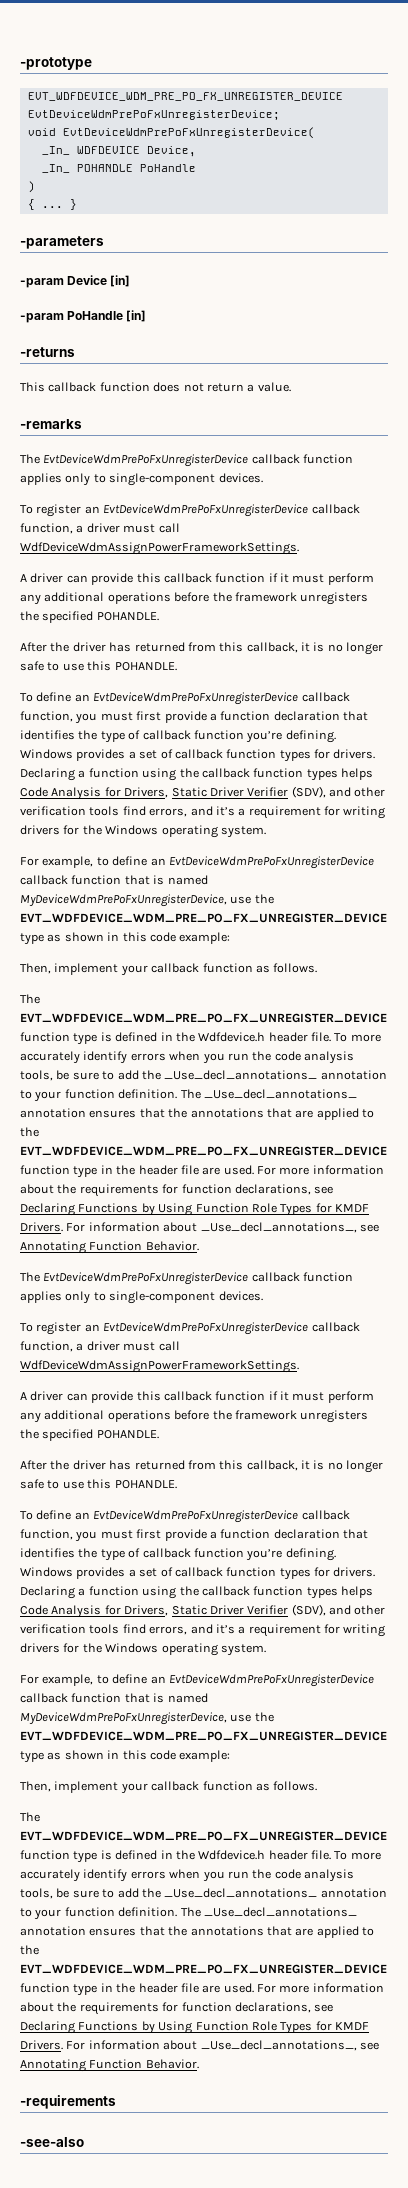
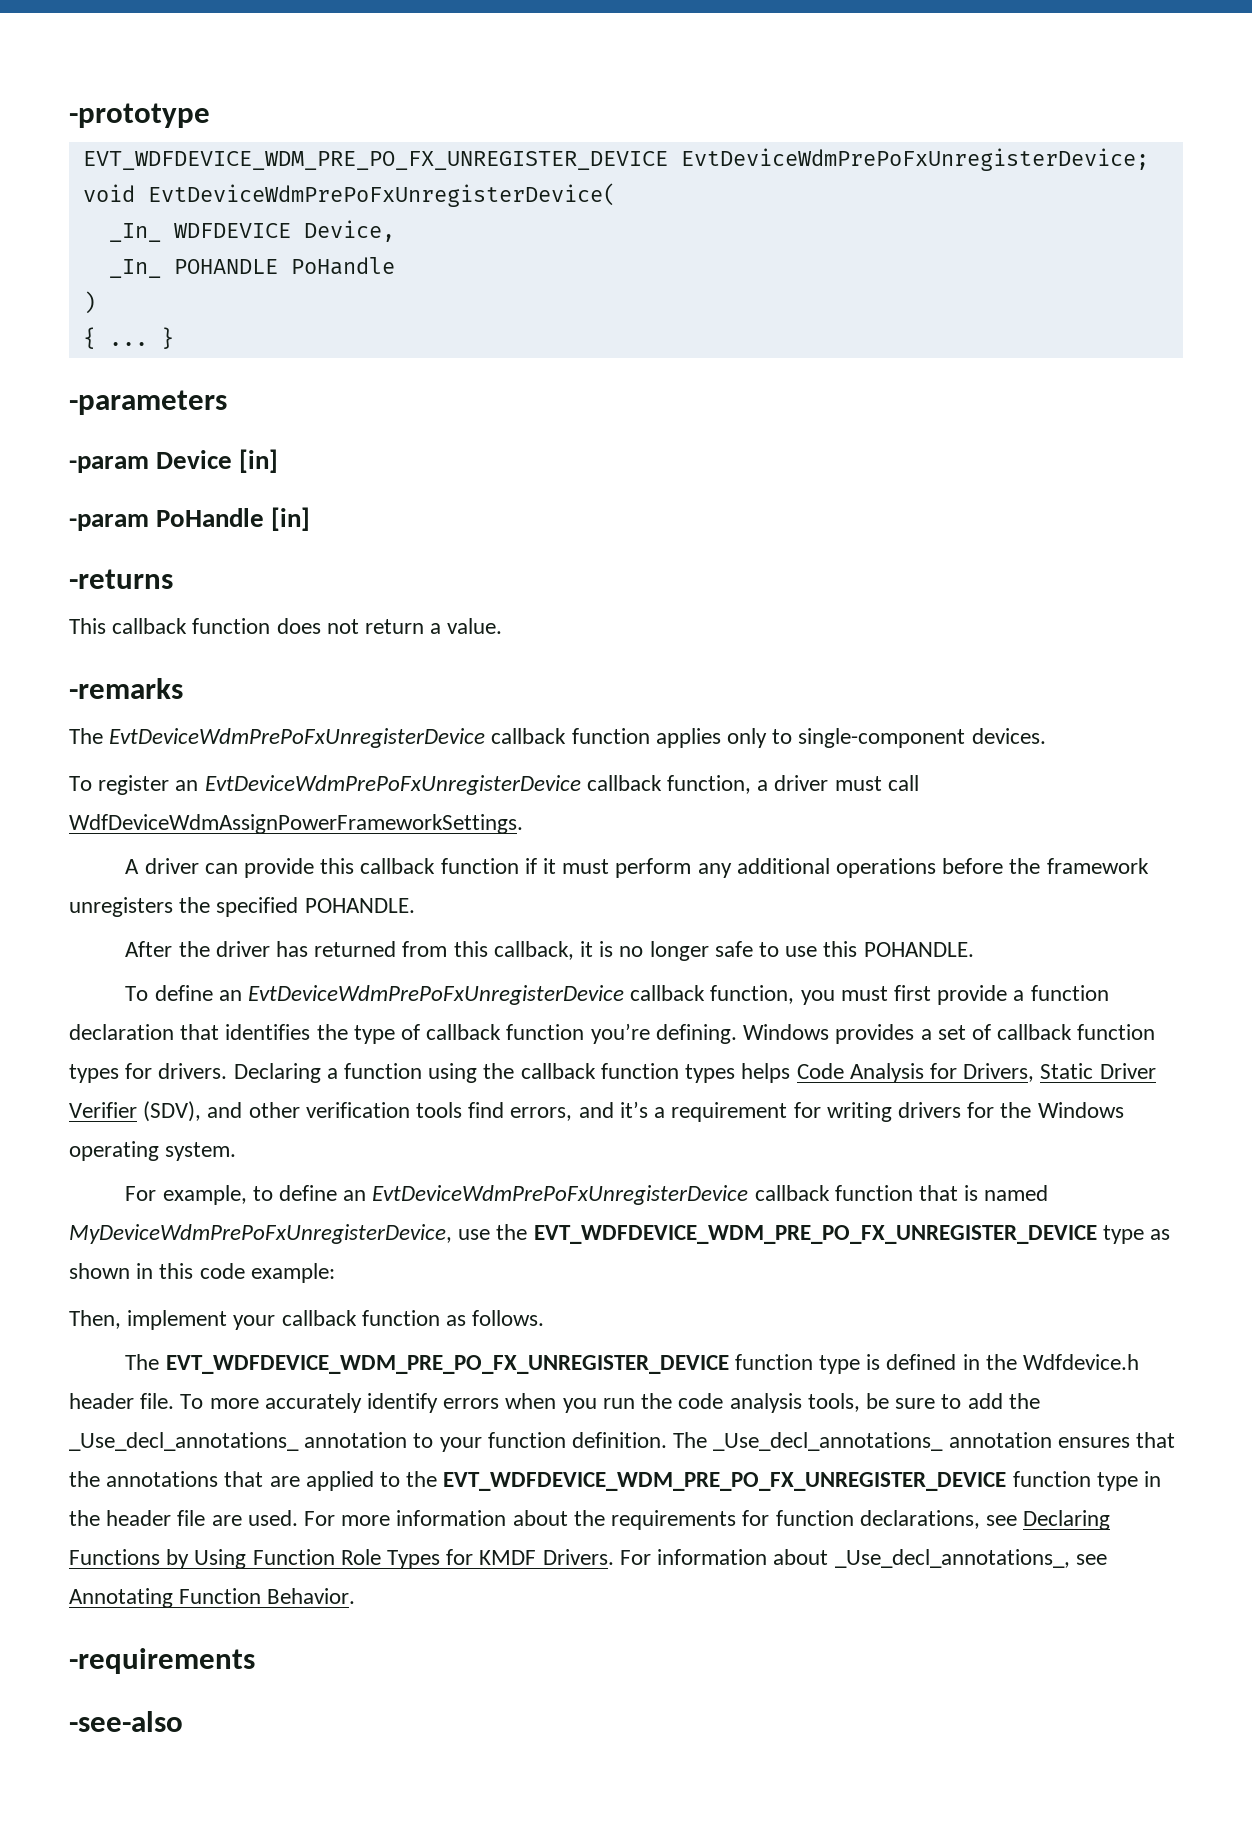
[20,1272,354,1285] [20,1291,263,1304] [20,1322,360,1335] [20,1341,180,1352] [20,1360,299,1373] [20,1391,374,1403] [20,1410,369,1423] [20,1429,159,1441] [20,1460,384,1473] [20,1479,177,1489] [20,1510,350,1523] [20,1529,368,1542] [20,1548,336,1561] [20,1567,376,1580] [20,1586,373,1599] [20,1604,386,1618] [20,1624,386,1637] [20,1643,266,1656] [20,1674,374,1687] [20,1693,208,1703] [20,1712,274,1725] [20,1731,387,1741] [20,1750,231,1763] [20,1781,318,1794] [20,1812,40,1822] [20,1831,387,1841] [20,1850,381,1863] [20,1869,354,1882] [20,1888,387,1899] [20,1907,357,1920] [20,1926,374,1938] [20,1945,39,1955] [20,1964,387,1974] [20,1983,384,1996] [20,2002,334,2015] [20,2021,369,2034] [20,2040,379,2051] [20,2059,199,2072] // The EvtDeviceWdmPrePoFxUnregisterDevice callback function applies only to single-component devices. // To register an EvtDeviceWdmPrePoFxUnregisterDevice callback function, a driver must call WdfDeviceWdmAssignPowerFrameworkSettings. // A driver can provide this callback function if it must perform any additional operations before the framework unregisters the specified POHANDLE. // After the driver has returned from this callback, it is no longer safe to use this POHANDLE. // To define an EvtDeviceWdmPrePoFxUnregisterDevice callback function, you must first provide a function declaration that identifies the type of callback function you’re defining. Windows provides a set of callback function types for drivers. Declaring a function using the callback function types helps Code Analysis for Drivers, Static Driver Verifier (SDV), and other verification tools find errors, and it’s a requirement for writing drivers for the Windows operating system. // For example, to define an EvtDeviceWdmPrePoFxUnregisterDevice callback function that is named MyDeviceWdmPrePoFxUnregisterDevice, use the EVT_WDFDEVICE_WDM_PRE_PO_FX_UNREGISTER_DEVICE type as shown in this code example: // Then, implement your callback function as follows. // The EVT_WDFDEVICE_WDM_PRE_PO_FX_UNREGISTER_DEVICE function type is defined in the Wdfdevice.h header file. To more accurately identify errors when you run the code analysis tools, be sure to add the _Use_decl_annotations_ annotation to your function definition. The _Use_decl_annotations_ annotation ensures that the annotations that are applied to the EVT_WDFDEVICE_WDM_PRE_PO_FX_UNREGISTER_DEVICE function type in the header file are used. For more information about the requirements for function declarations, see Declaring Functions by Using Function Role Types for KMDF Drivers. For information about _Use_decl_annotations_, see Annotating Function Behavior. -> (356, 1596) none

